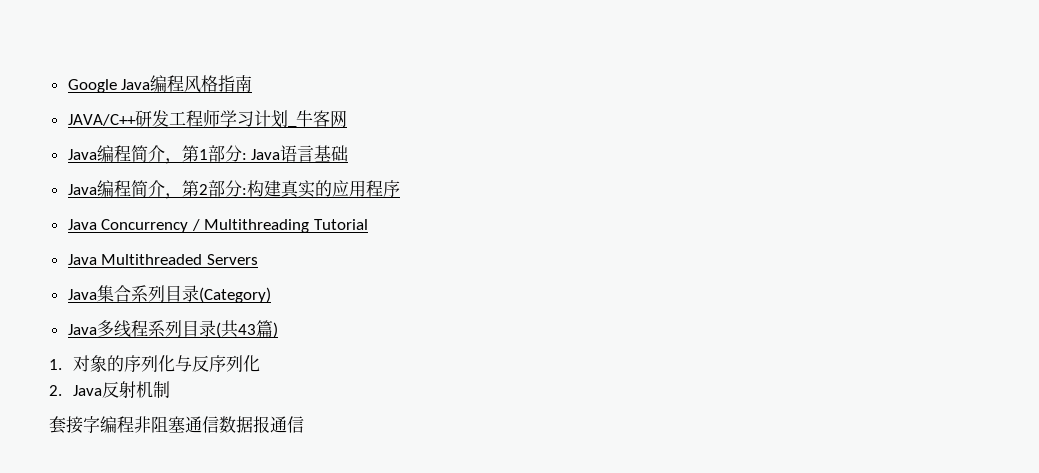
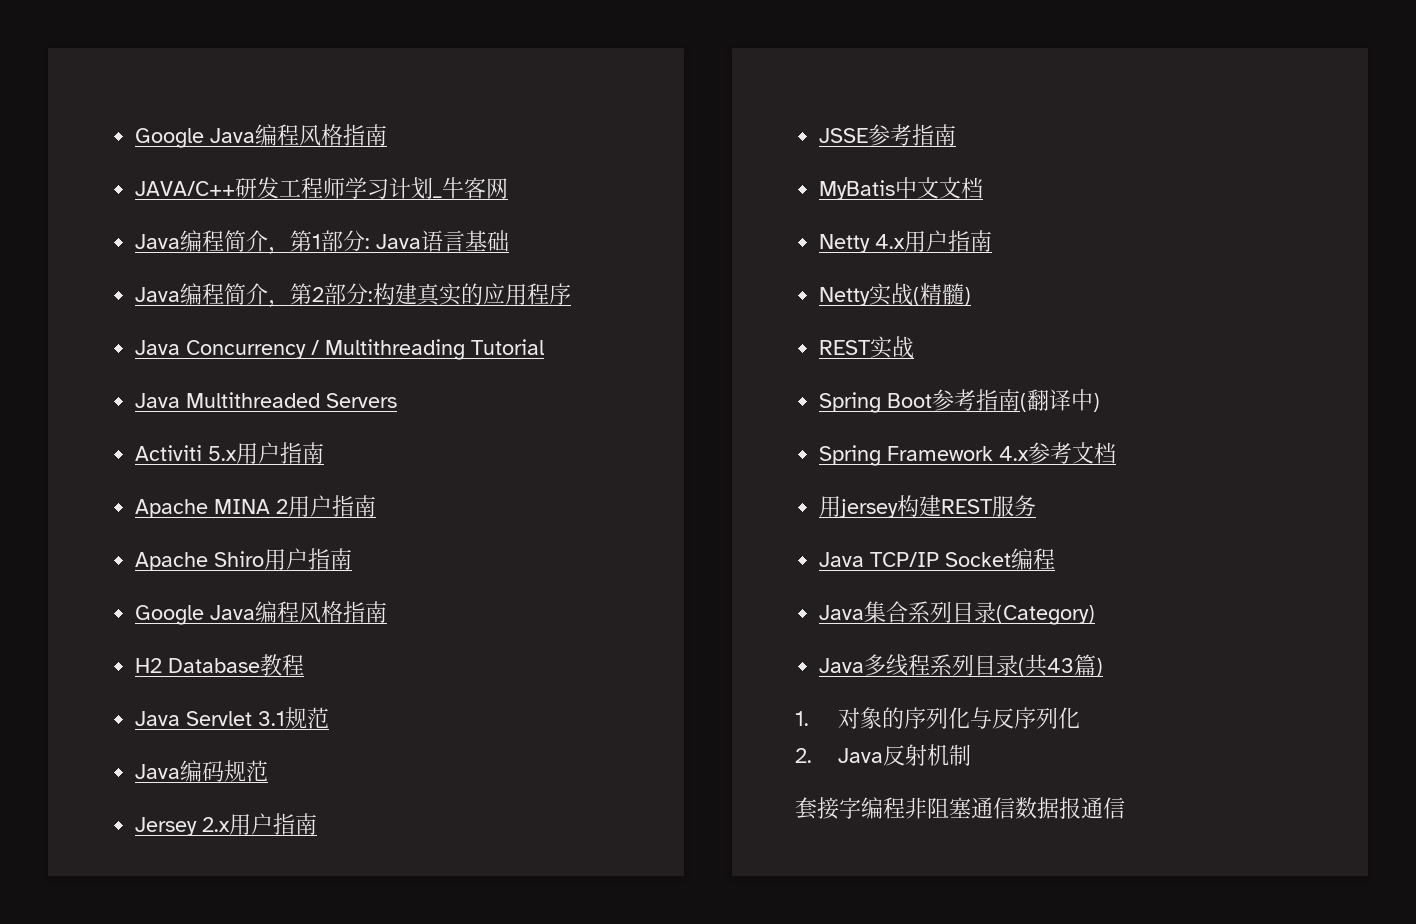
(258, 259) none -> [135,442,325,464] [135,495,377,518] [135,548,353,571] [135,601,388,625] [135,654,305,676] [135,707,330,729] [135,760,269,782] [135,813,318,836] [819,124,957,146] [819,177,984,200] [819,230,993,253] [819,283,972,306] [819,336,915,359] [819,389,1101,413] [819,442,1117,466] [819,495,1037,518] [819,548,1056,570] // Activiti 5.x用户指南 // Apache MINA 2用户指南 // Apache Shiro用户指南 // Google Java编程风格指南 // H2 Database教程 // Java Servlet 3.1规范 // Java编码规范 // Jersey 2.x用户指南 // JSSE参考指南 // MyBatis中文文档 // Netty 4.x用户指南 // Netty实战(精髓) // REST实战 // Spring Boot参考指南(翻译中) // Spring Framework 4.x参考文档 // 用jersey构建REST服务 // Java TCP/IP Socket编程

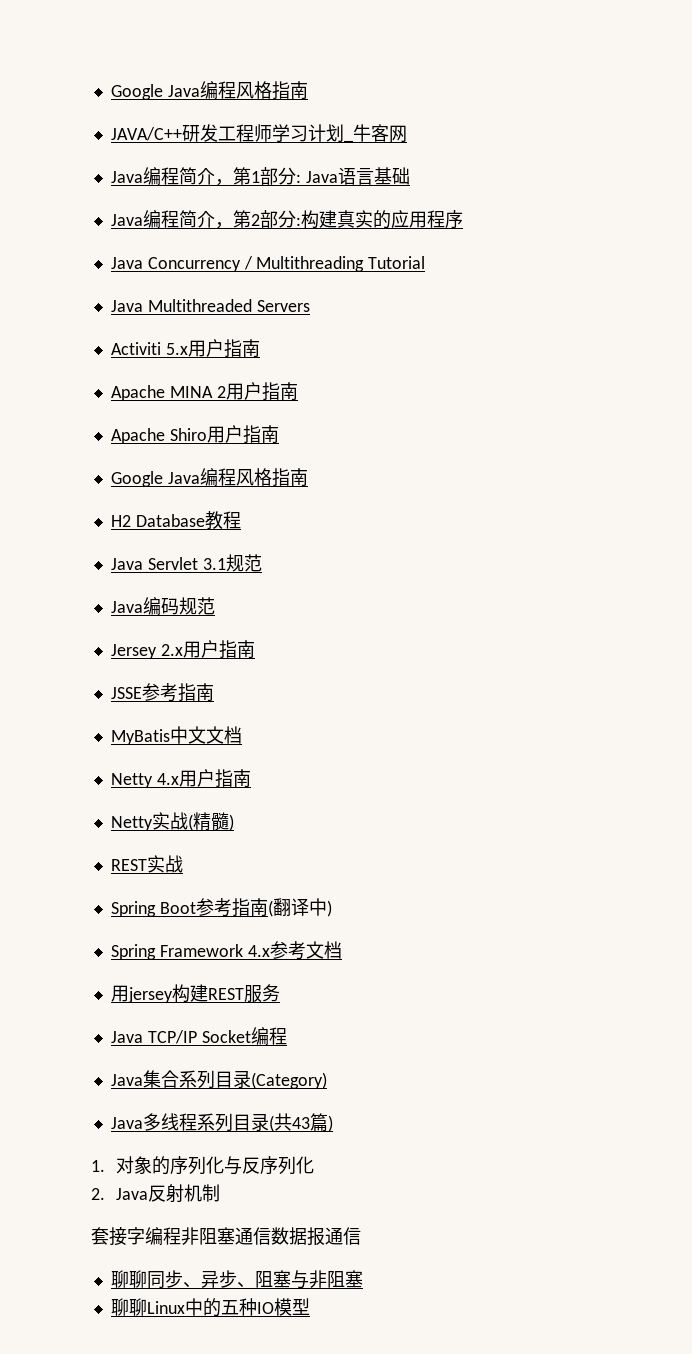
(1125, 808) none -> [110,1270,363,1289] [110,1298,310,1317] // 聊聊同步、异步、阻塞与非阻塞 // 聊聊Linux中的五种IO模型

